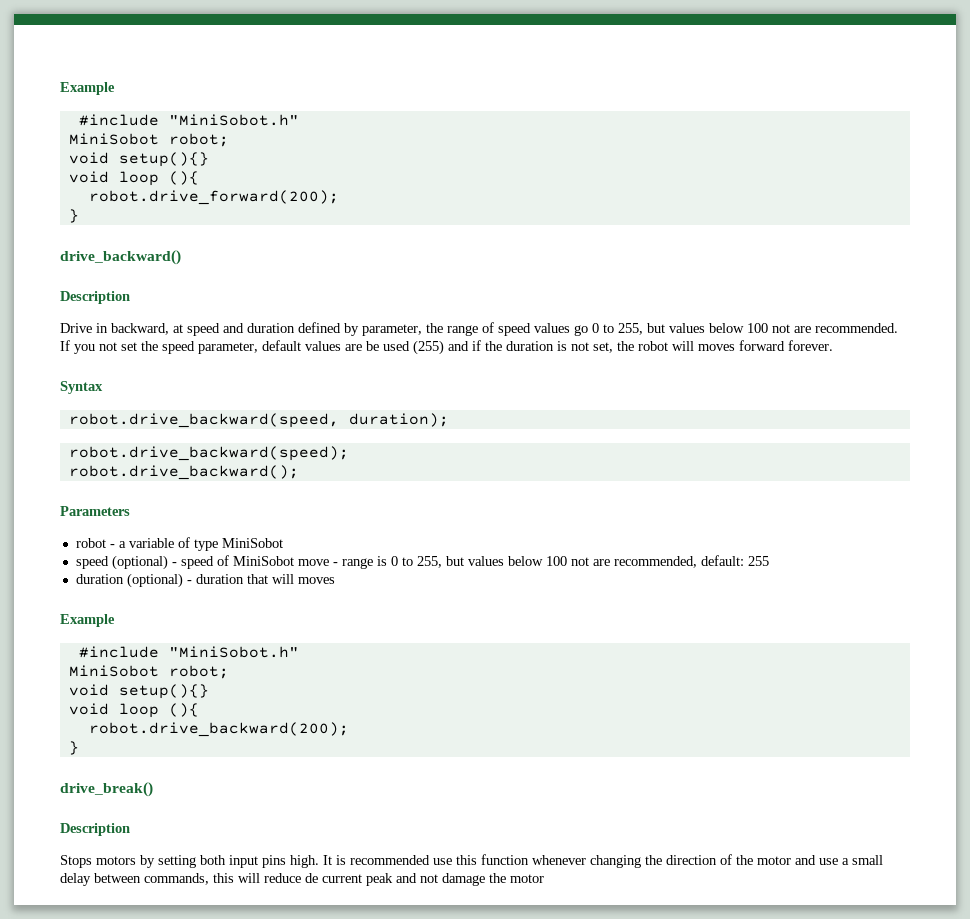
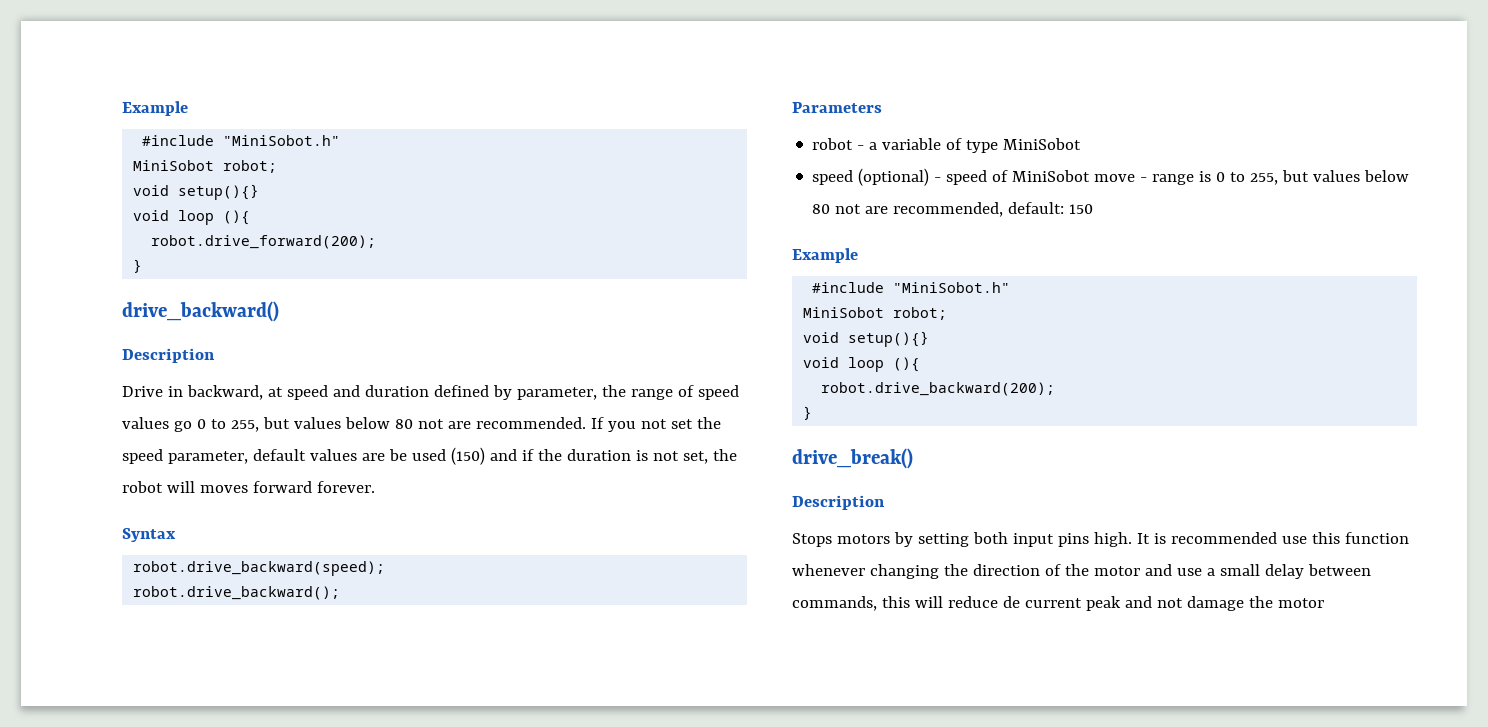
[747,323,768,333] 100 -> [394,419,413,429] 80
[413,340,444,355] (255) -> [450,447,485,465] (150)
[68,413,449,428] // robot.drive_backward(speed, duration); -> (176, 535) none
[545,556,567,566] 100 -> [812,204,831,214] 80
[747,556,769,566] [75,573,335,588] 255 // duration (optional) - duration that will moves -> [1069,204,1094,214] 150

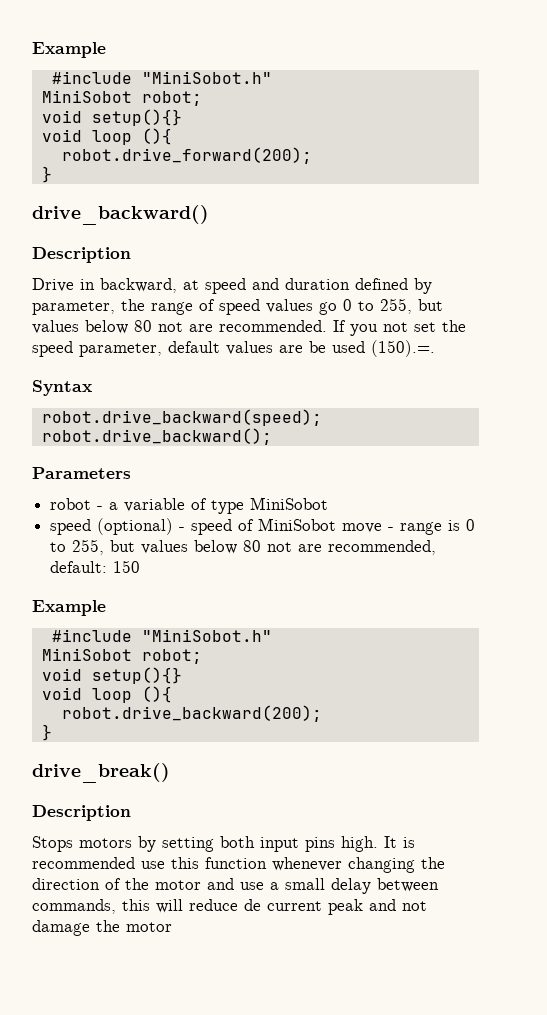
[450,447,737,465] [122,481,375,493] (150) and if the duration is not set, the robot will moves forward forever. -> [371,340,435,357] (150).=.

